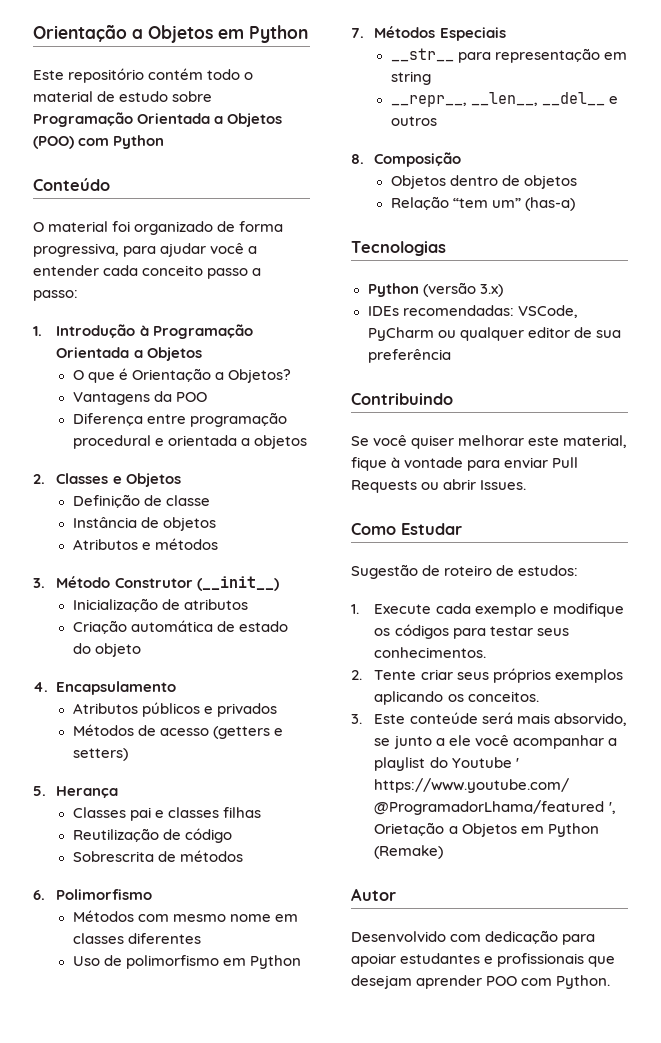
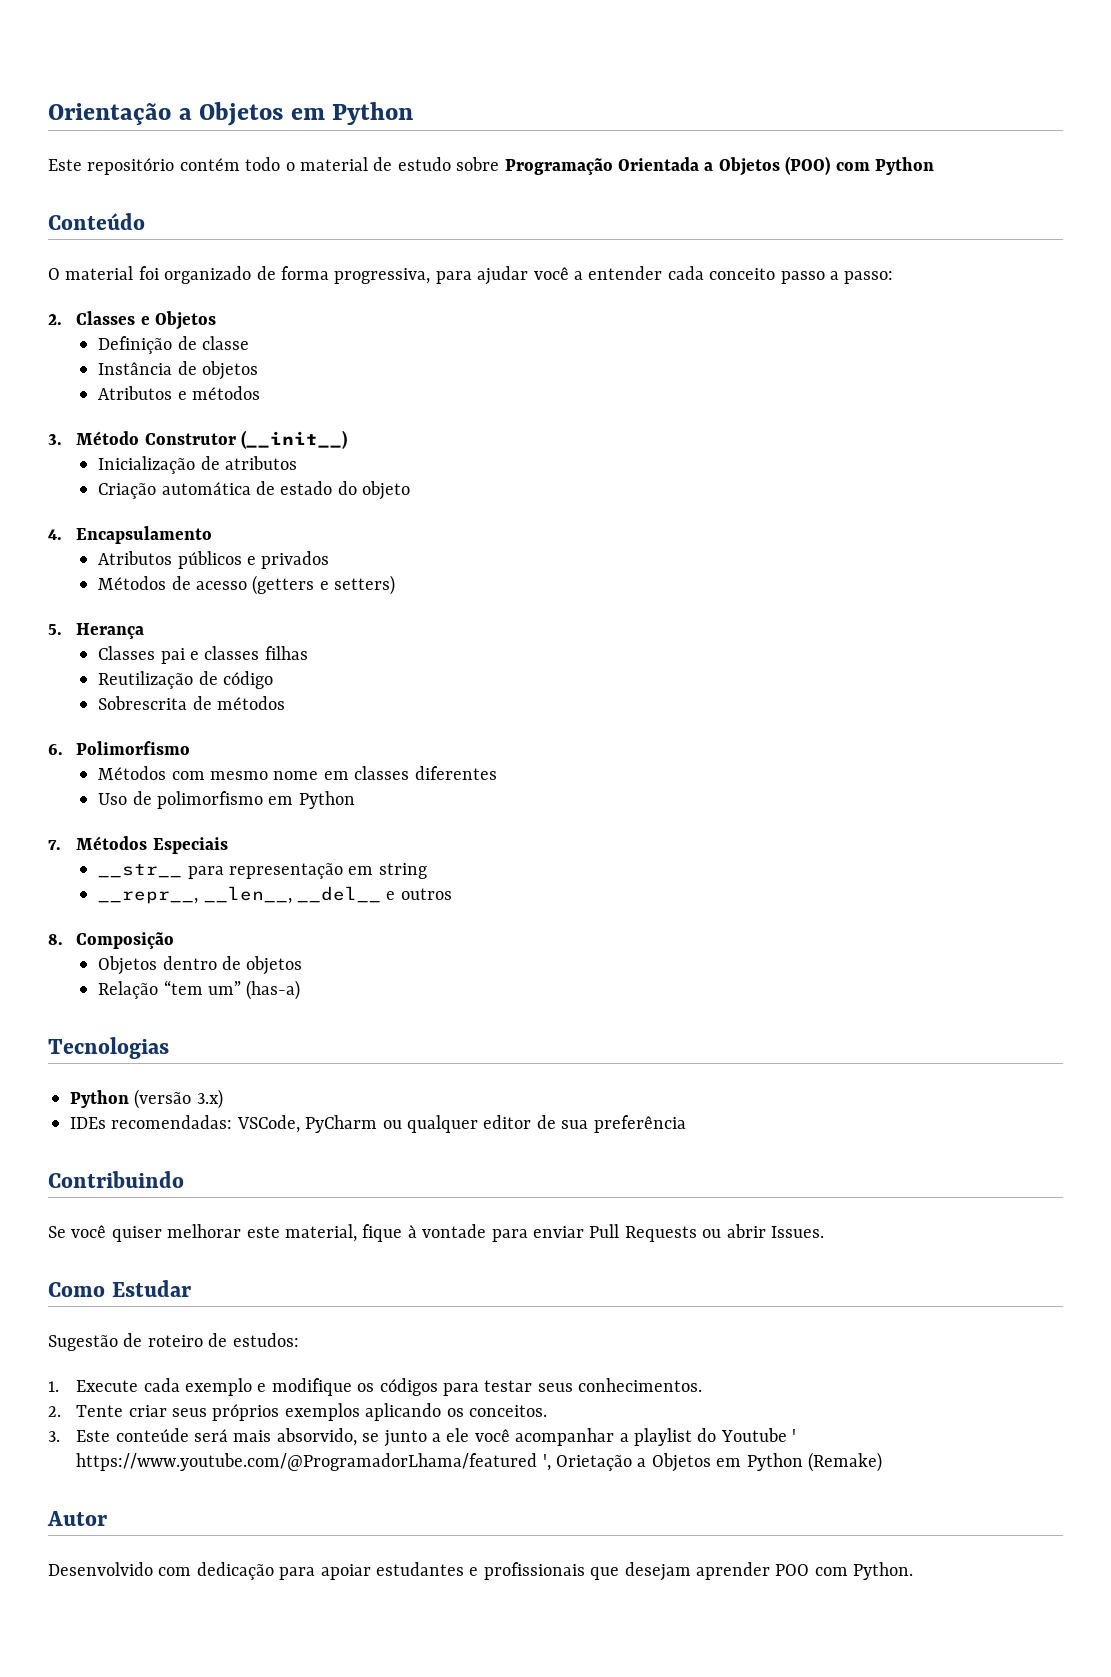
[33,324,253,339] [56,347,202,361] [72,368,292,383] [72,391,208,405] [72,412,288,427] [72,435,308,449] // 1. Introdução à Programação Orientada a Objetos // O que é Orientação a Objetos? // Vantagens da POO // Diferença entre programação procedural e orientada a objetos -> (894, 277) none

